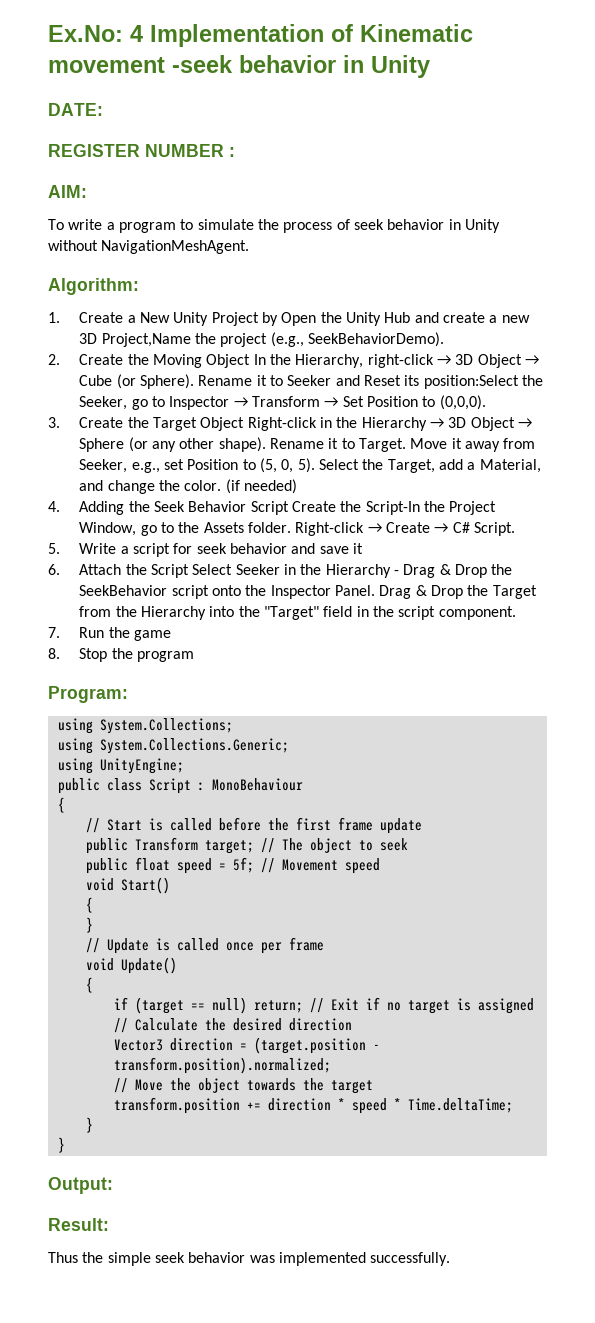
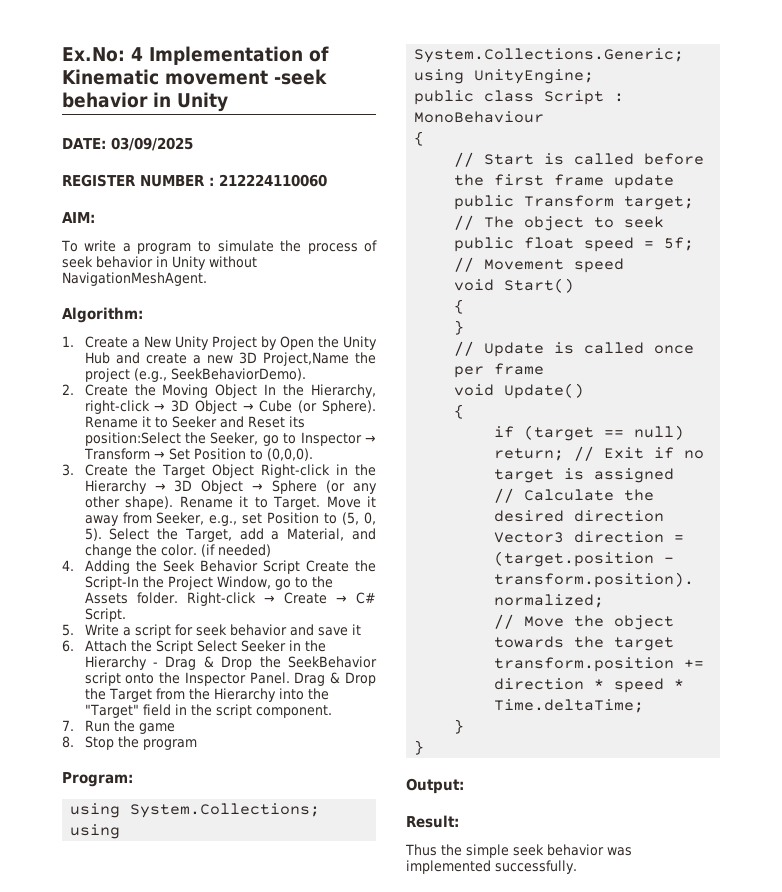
(103, 109) none -> [110,137,193,151] 03/09/2025
(235, 152) none -> [219,174,327,187] 212224110060

